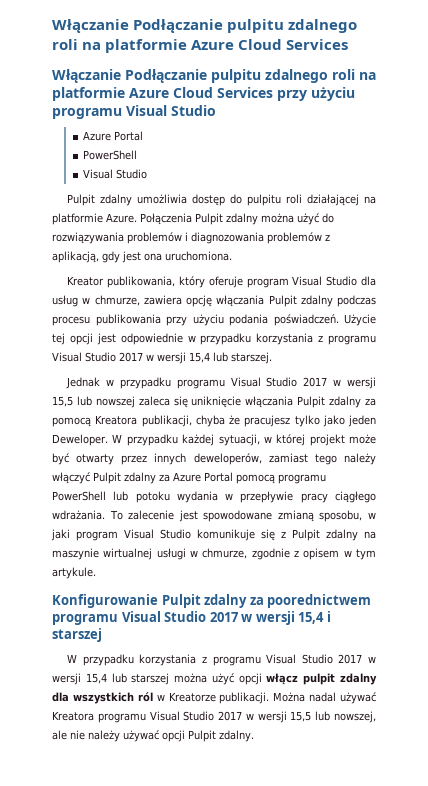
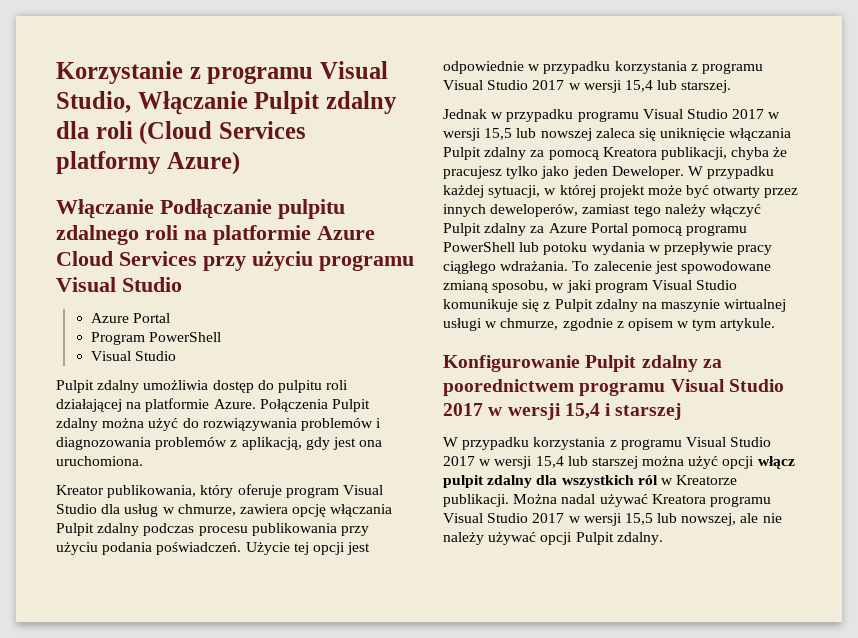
[52,19,358,33] [52,39,349,53] Włączanie Podłączanie pulpitu zdalnego roli na platformie Azure Cloud Services -> [56,61,388,84] [56,91,397,115] [56,121,306,145] [56,151,240,175] Korzystanie z programu Visual Studio, Włączanie Pulpit zdalny dla roli (Cloud Services platformy Azure)
(144, 136) none -> [90,332,145,345] Program

